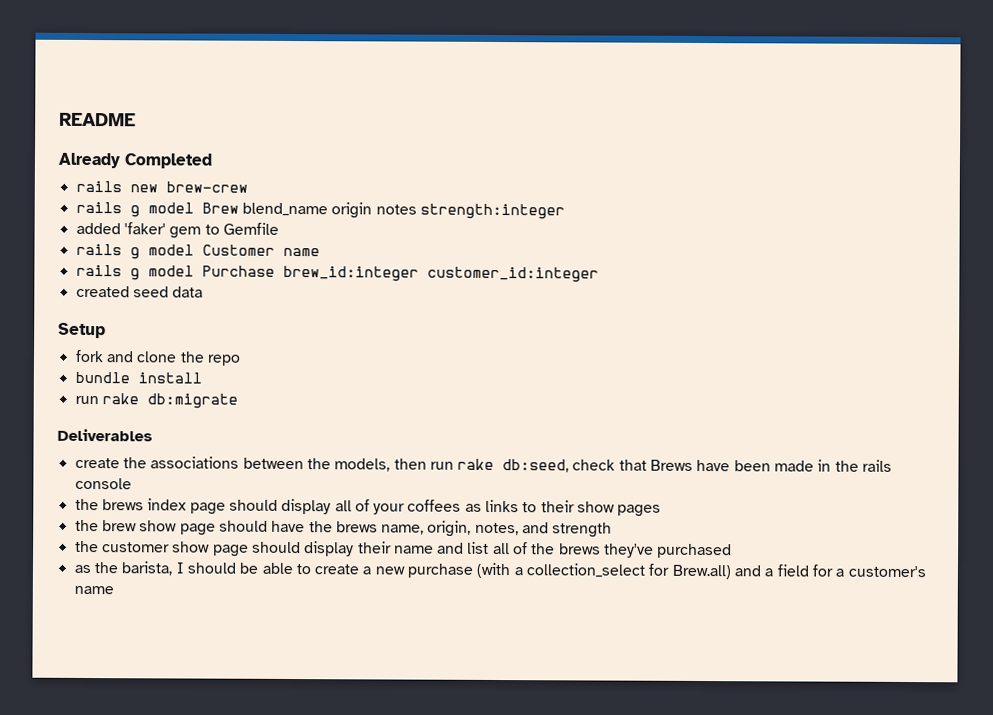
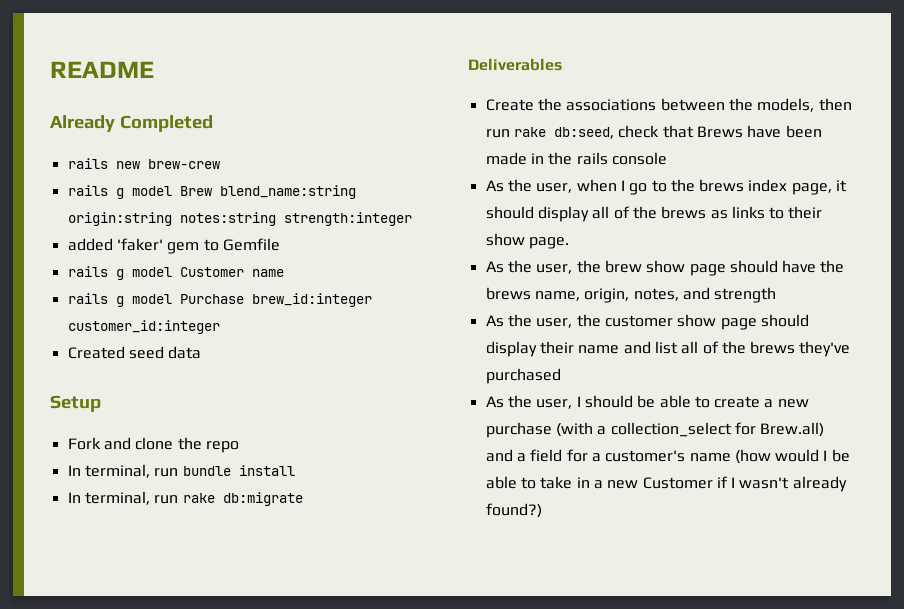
[241,202,417,219] blend_name origin notes -> [219,185,356,199] [67,212,276,226] blend_name:string origin:string notes:string
[75,285,130,298] created -> [67,346,125,359] Created
[74,349,104,363] fork -> [67,437,101,450] Fork
(241, 360) none -> [67,464,179,478] In terminal, run
(202, 378) none -> [67,491,150,505] In terminal,
[74,457,120,469] create -> [485,99,534,111] Create
(132, 483) none -> [485,179,667,195] As the user, when I go to
[189,502,226,515] page -> [791,180,848,195] page, it
[373,499,462,515] your coffees -> [632,206,707,219] the brews
[617,504,662,517] pages // -> [528,237,569,249] [485,260,573,274] page. // As the user,
(613, 530) none -> [485,314,573,328] As the user,
[73,561,173,576] as the barista, -> [485,395,573,409] As the user,
(114, 590) none -> [734,449,850,464] [485,476,847,492] [485,503,542,518] (how would I be able to take in a new Customer if I wasn't already found?)

